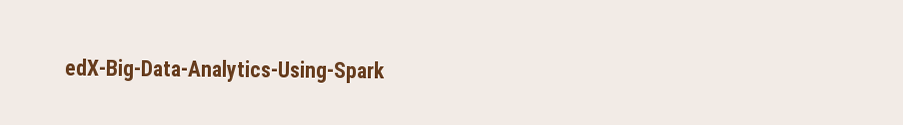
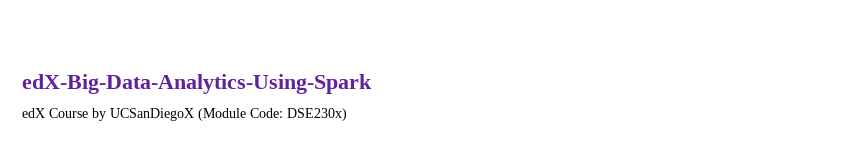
(386, 71) none -> [22,108,347,121] // edX Course by UCSanDiegoX (Module Code: DSE230x)

